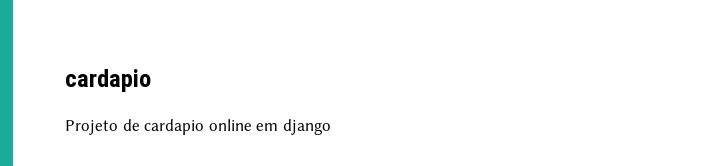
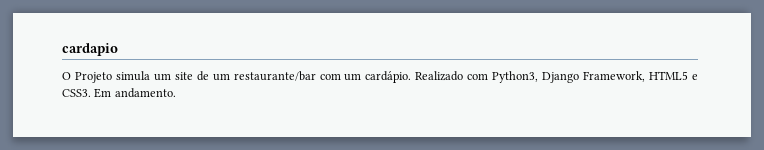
[65,119,331,135] Projeto de cardapio online em django -> [62,71,699,83] [62,88,176,98] O Projeto simula um site de um restaurante/bar com um cardápio. Realizado com Python3, Django Framework, HTML5 e CSS3. Em andamento.

